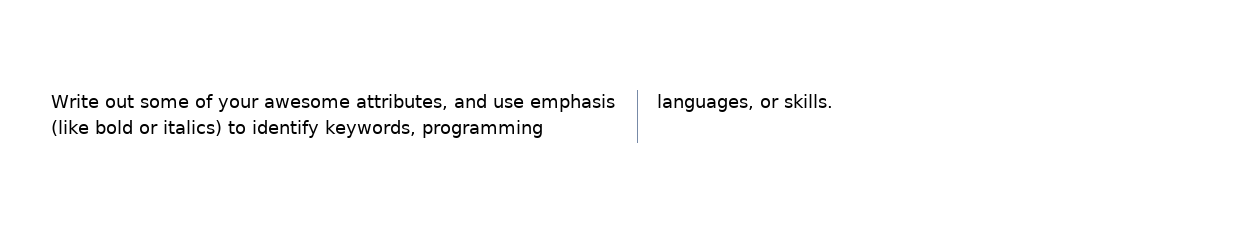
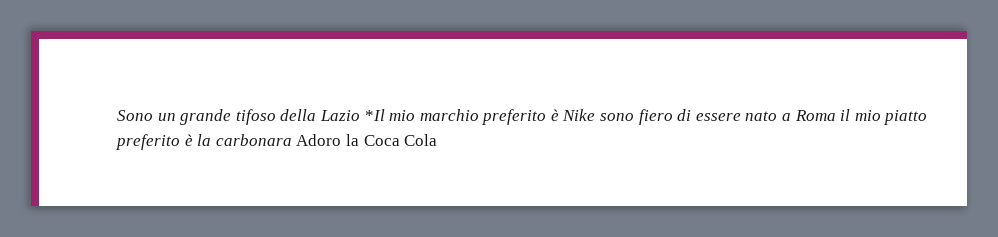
[51,94,615,112] [51,120,543,138] [657,94,833,112] Write out some of your awesome attributes, and use emphasis (like bold or italics) to identify keywords, programming languages, or skills. -> [117,109,928,125] [116,134,438,150] Sono un grande tifoso della Lazio *Il mio marchio preferito è Nike sono fiero di essere nato a Roma il mio piatto preferito è la carbonara Adoro la Coca Cola

